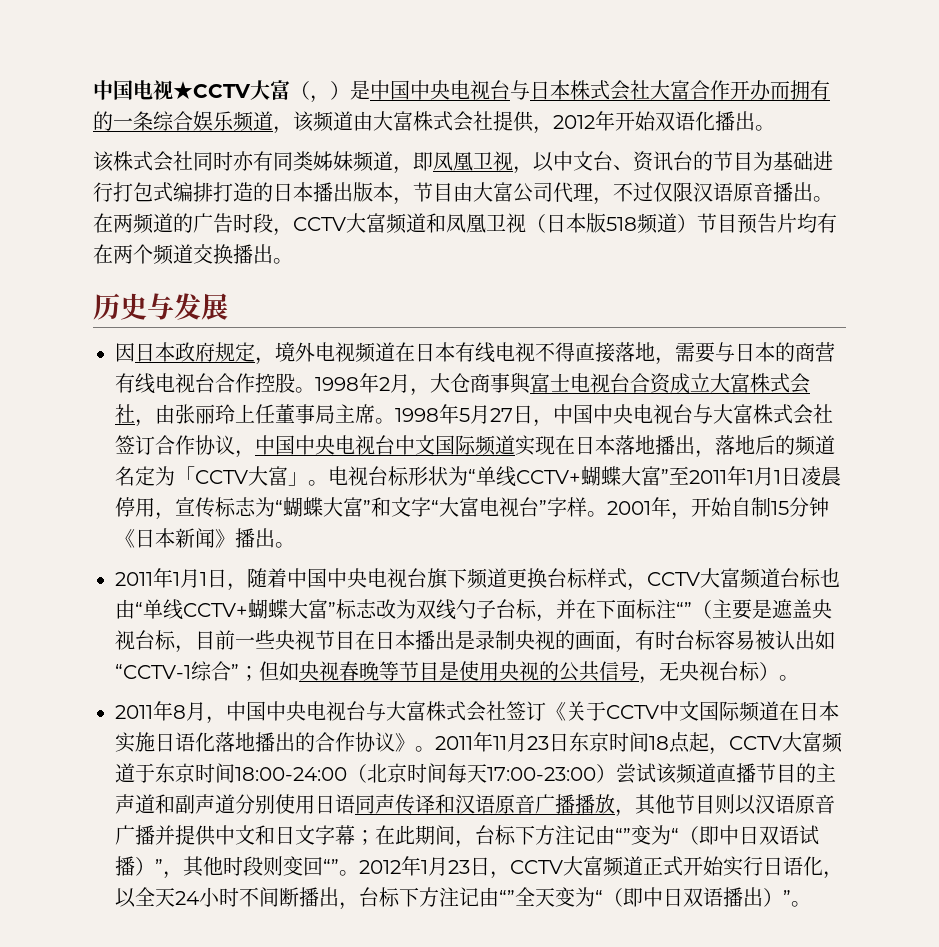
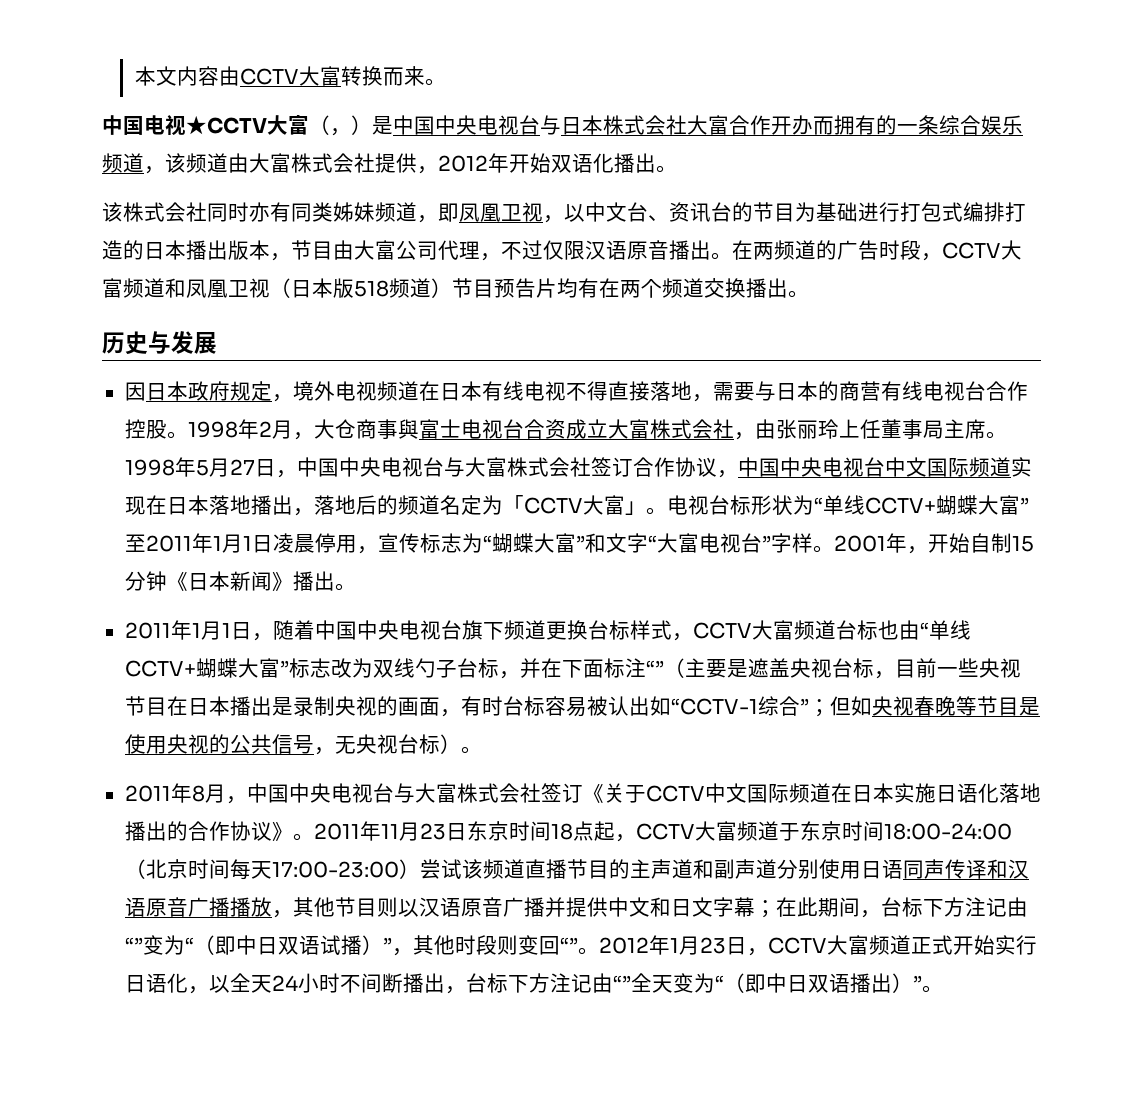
(93, 90) none -> [134,66,446,86] 本文内容由CCTV大富转换而来。 //

